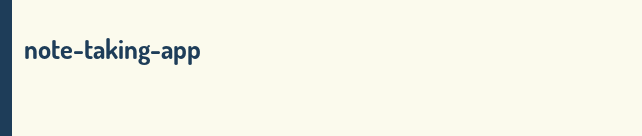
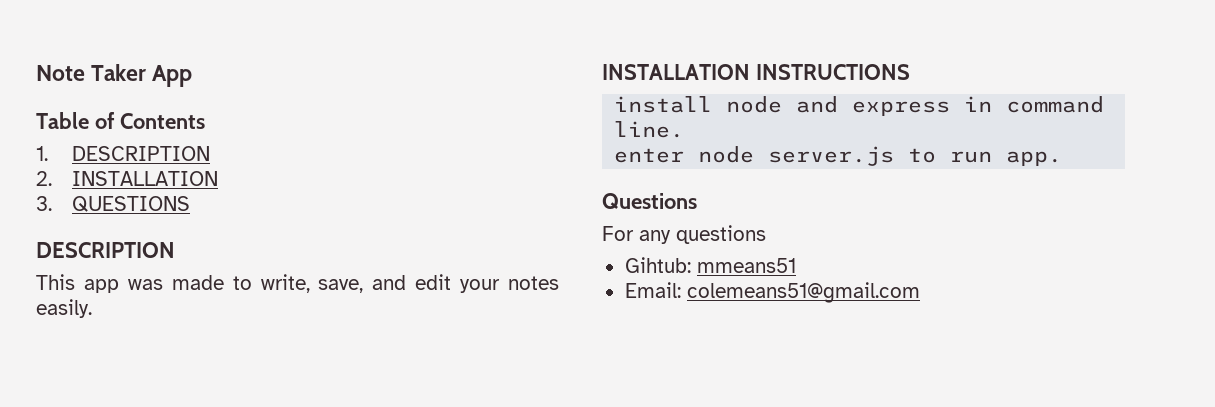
[24,38,201,65] note-taking-app -> [36,64,193,87] [36,112,205,129] [36,146,211,161] [36,171,219,186] [36,196,191,212] [36,242,175,258] [36,274,559,293] [36,299,92,318] [602,64,910,80] [614,96,1105,116] [614,121,685,138] [614,146,1063,166] [602,193,697,209] [602,225,766,244] [624,257,796,273] [624,282,920,303] Note Taker App // Table of Contents // 1. DESCRIPTION // 2. INSTALLATION // 3. QUESTIONS // DESCRIPTION // This app was made to write, save, and edit your notes easily. // INSTALLATION INSTRUCTIONS // install node and express in command line. // enter node server.js to run app. // Questions // For any questions // Gihtub: mmeans51 // Email: colemeans51@gmail.com

